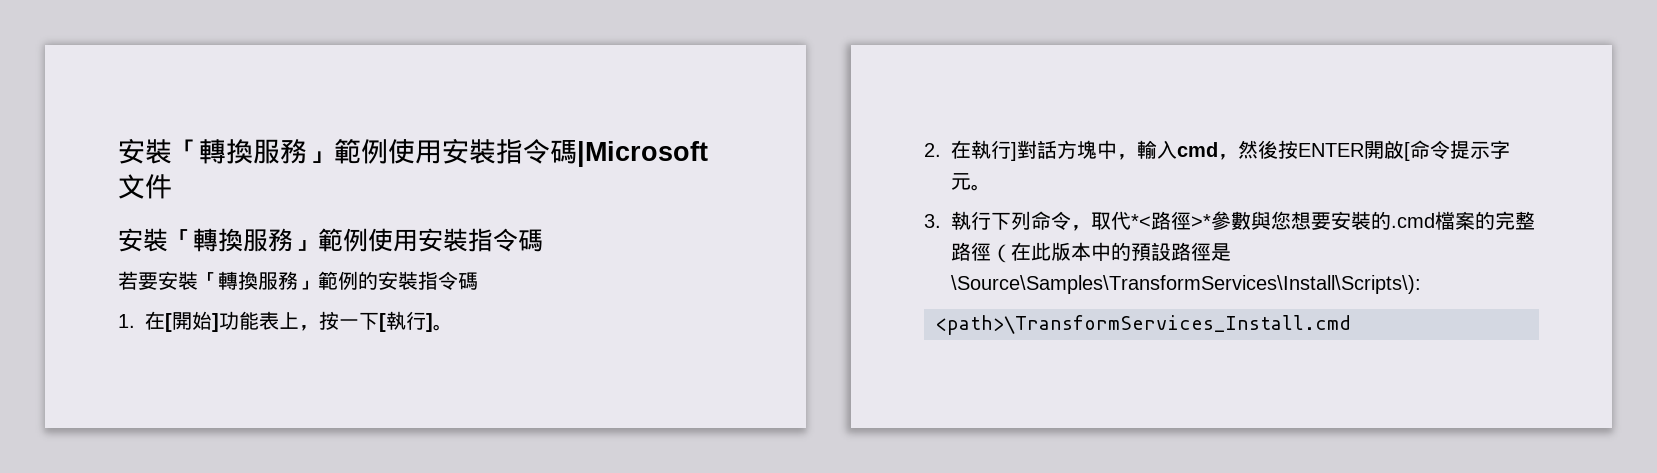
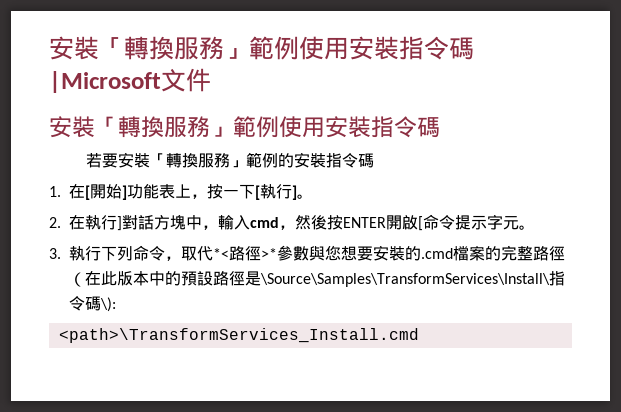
[951,275,1421,294] \Source\Samples\TransformServices\Install\Scripts\): -> [260,271,565,287] [69,296,116,312] \Source\Samples\TransformServices\Install\指令碼\):

